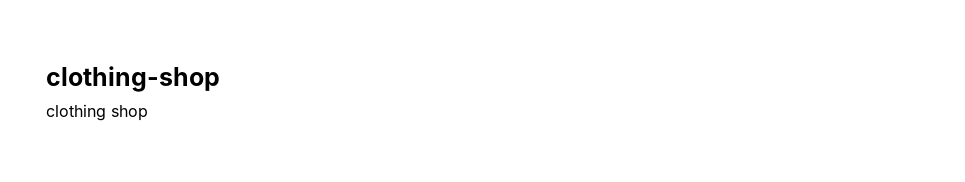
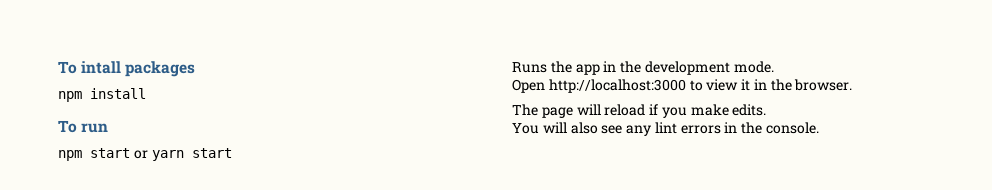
[46,66,220,92] [46,104,148,121] clothing-shop // clothing shop -> [58,61,196,77] [58,88,146,102] [58,120,109,133] [58,148,232,161] [512,61,774,75] [512,79,853,93] [512,104,767,118] [512,122,820,136] To intall packages // npm install // To run // npm start or yarn start // Runs the app in the development mode. // Open http://localhost:3000 to view it in the browser. // The page will reload if you make edits. // You will also see any lint errors in the console.

